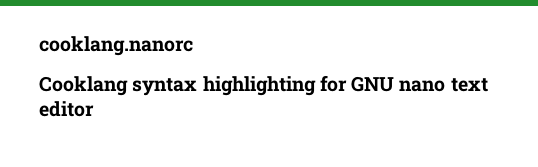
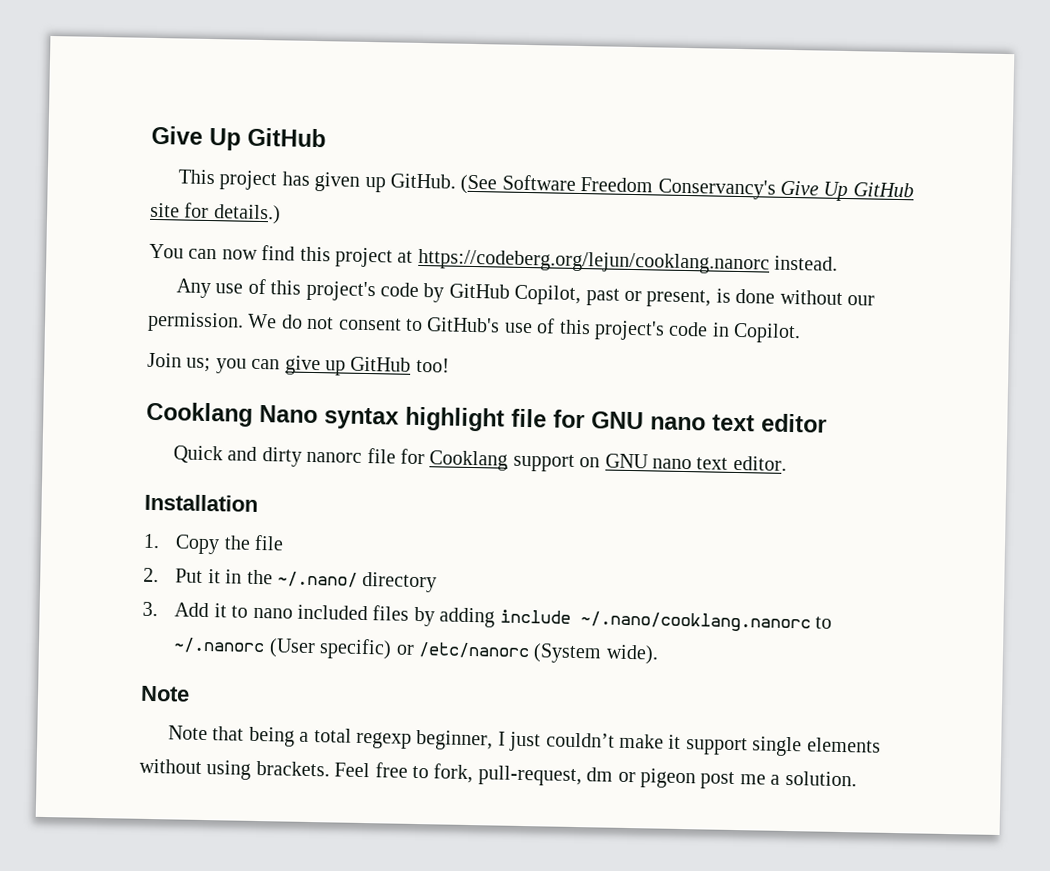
[39,36,193,56] [39,76,316,96] cooklang.nanorc // Cooklang syntax highlighting -> [151,125,326,151] [178,169,914,202] [150,202,281,225] [149,243,839,275] [176,278,876,308] [147,311,802,344] [147,352,450,376] [146,401,547,432] Give Up GitHub // This project has given up GitHub. (See Software Freedom Conservancy's Give Up GitHub site for details.) // You can now find this project at https://codeberg.org/lejun/cooklang.nanorc instead. // Any use of this project's code by GitHub Copilot, past or present, is done without our permission. We do not consent to GitHub's use of this project's code in Copilot. // Join us; you can give up GitHub too! // Cooklang Nano syntax highlight file
(94, 109) none -> [173,445,787,472] [144,493,258,512] [143,533,285,555] [143,567,438,593] [142,601,832,633] [173,637,659,665] [140,685,190,702] [168,725,881,757] [139,758,857,790] // Quick and dirty nanorc file for Cooklang support on GNU nano text editor. // Installation // 1. Copy the file // 2. Put it in the ~/.nano/ directory // 3. Add it to nano included files by adding include ~/.nano/cooklang.nanorc to ~/.nanorc (User specific) or /etc/nanorc (System wide). // Note // Note that being a total regexp beginner, I just couldn’t make it support single elements without using brackets. Feel free to fork, pull-request, dm or pigeon post me a solution.

